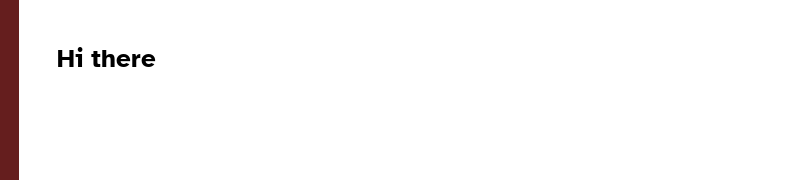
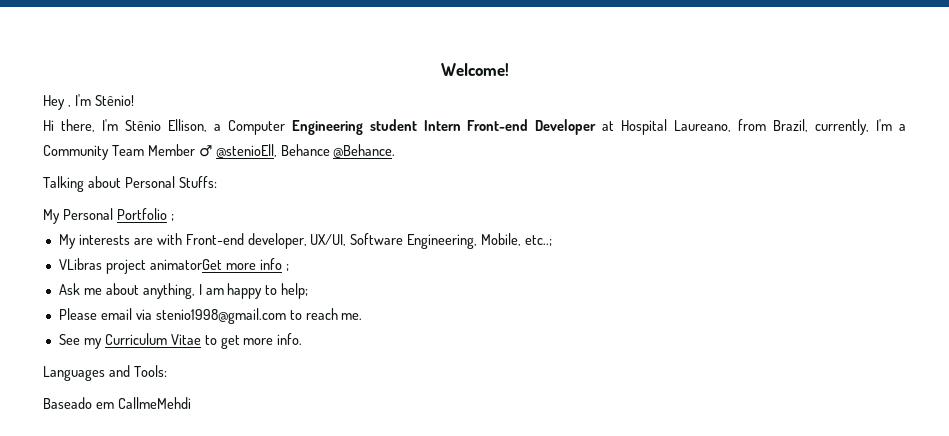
[57,47,156,67] Hi there -> [440,63,509,76] [43,94,134,110] [43,119,906,135] [43,144,396,160] [43,176,217,192] [43,208,174,224] [58,233,553,249] [58,258,289,274] [58,283,309,299] [58,308,363,324] [58,333,303,349] [43,365,167,381] [43,397,191,409] Welcome! // Hey , I'm Stênio! // Hi there, I'm Stênio Ellison, a Computer Engineering student Intern Front-end Developer at Hospital Laureano, from Brazil, currently, I'm a Community Team Member ♂ @stenioEll, Behance @Behance. // Talking about Personal Stuffs: // My Personal Portfolio ; // My interests are with Front-end developer, UX/UI, Software Engineering, Mobile, etc..; // VLibras project animatorGet more info ; // Ask me about anything, I am happy to help; // Please email via stenio1998@gmail.com to reach me. // See my Curriculum Vitae to get more info. // Languages and Tools: // Baseado em CallmeMehdi

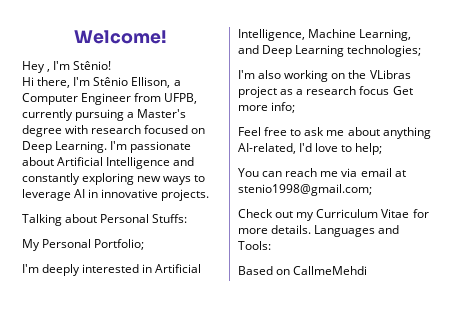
[291,119,906,135] [43,144,396,160] Engineering student Intern Front-end Developer at Hospital Laureano, from Brazil, currently, I'm a Community Team Member ♂ @stenioEll, Behance @Behance. -> [81,93,198,105] [22,109,187,121] [22,125,206,137] [22,141,192,153] [22,157,195,169] [22,173,206,185] [22,189,210,201] Engineer from UFPB, currently pursuing a Master's degree with research focused on Deep Learning. I'm passionate about Artificial Intelligence and constantly exploring new ways to leverage AI in innovative projects.
[116,208,174,221] [58,233,553,249] [58,258,289,274] [58,283,309,299] [58,308,363,324] [58,333,303,349] Portfolio ; // My interests are with Front-end developer, UX/UI, Software Engineering, Mobile, etc..; // VLibras project animatorGet more info ; // Ask me about anything, I am happy to help; // Please email via stenio1998@gmail.com to reach me. // See my Curriculum Vitae to get more info. // -> [94,239,145,250] [22,264,202,276] [238,29,412,41] [238,45,422,57] [238,70,411,82] [238,86,413,98] [238,102,296,113] [238,127,431,139] [238,143,383,155] [238,168,406,177] [238,184,372,196] [238,209,429,221] [238,225,312,234] Portfolio; // I'm deeply interested in Artificial Intelligence, Machine Learning, and Deep Learning technologies; // I'm also working on the VLibras project as a research focus Get more info; // Feel free to ask me about anything AI-related, I'd love to help; // You can reach me via email at stenio1998@gmail.com; // Check out my Curriculum Vitae for more details.
[43,397,114,409] Baseado em -> [238,266,291,275] Based on

